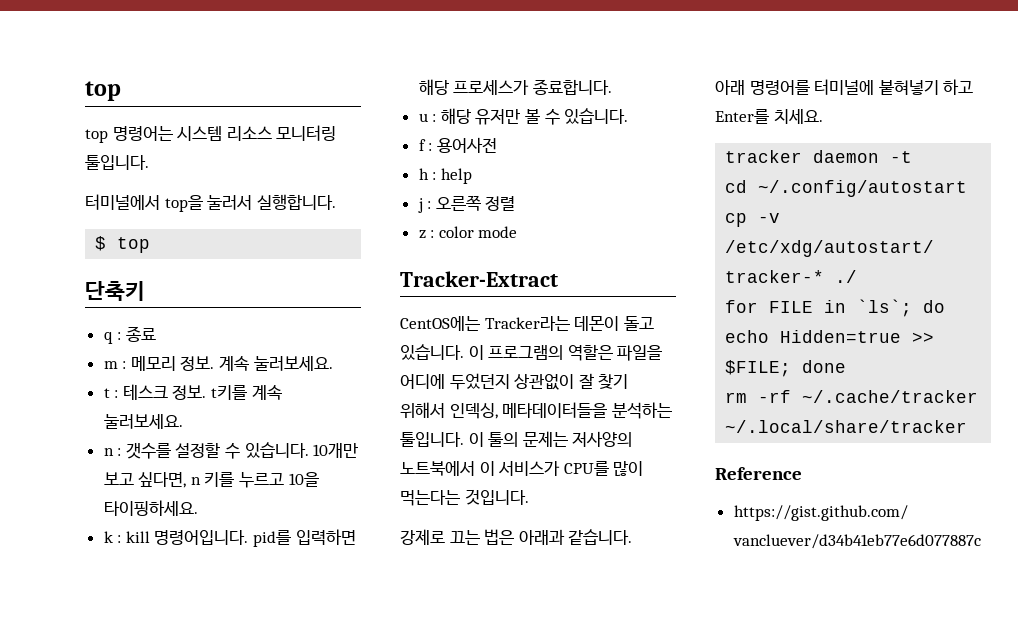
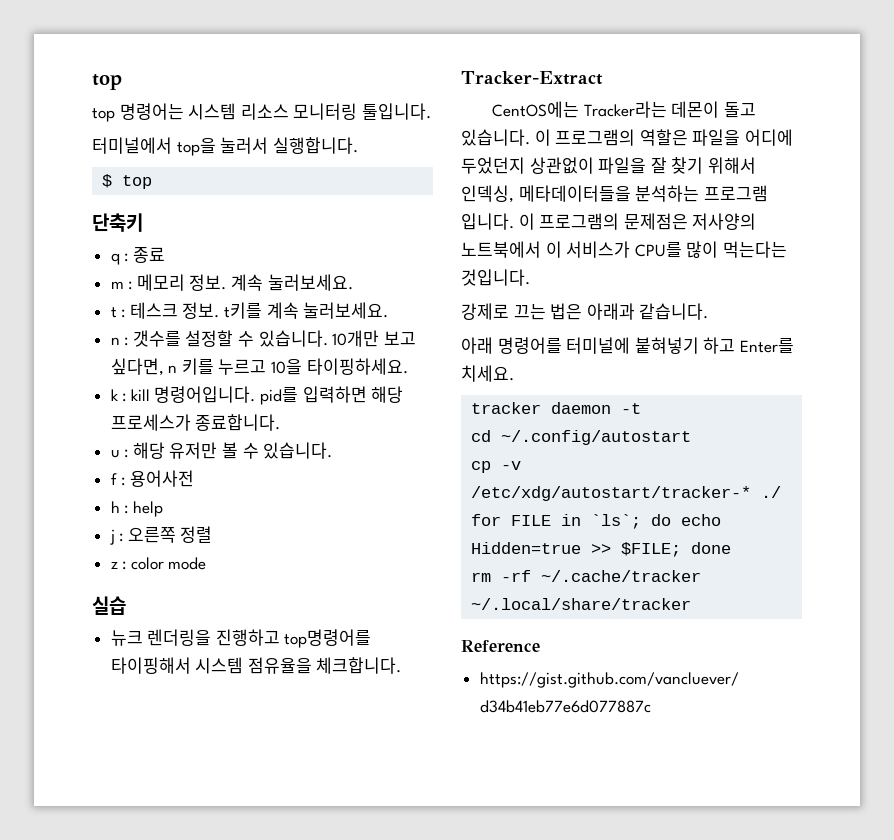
(518, 232) none -> [92,596,126,615] [110,629,372,648] [110,657,402,674] // 실습 // 뉴크 렌더링을 진행하고 top명령어를 타이핑해서 시스템 점유율을 체크합니다.
(575, 382) none -> [598,157,647,174] 파일을
[400,431,568,447] 툴입니다. 이 툴의 문제는 -> [703,185,768,202] [461,213,688,230] 프로그램 입니다. 이 프로그램의 문제점은

